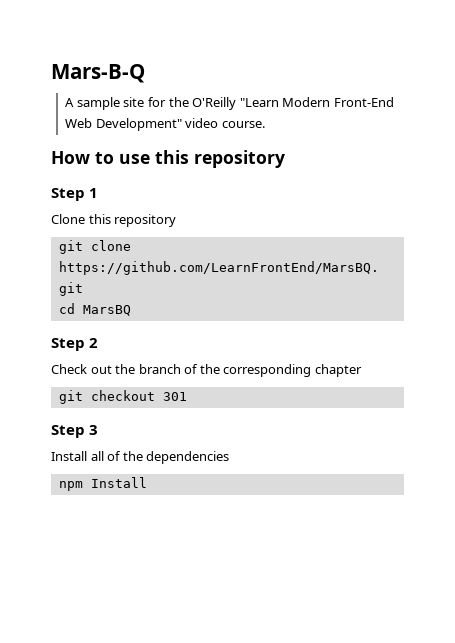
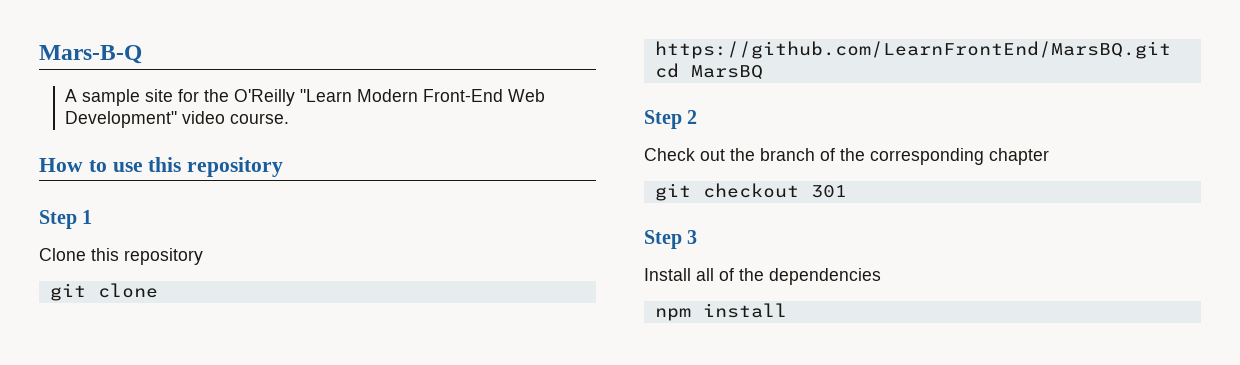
[90,477,147,488] Install -> [702,303,787,318] install

